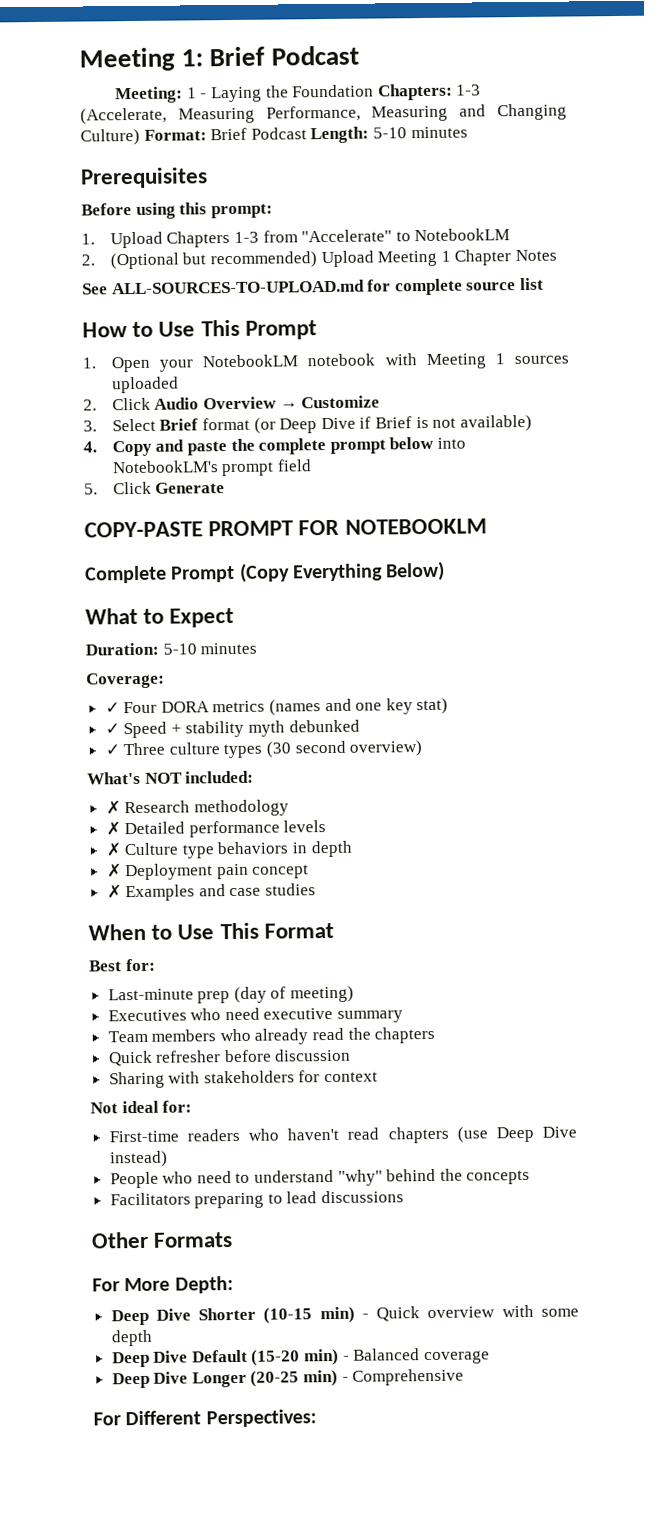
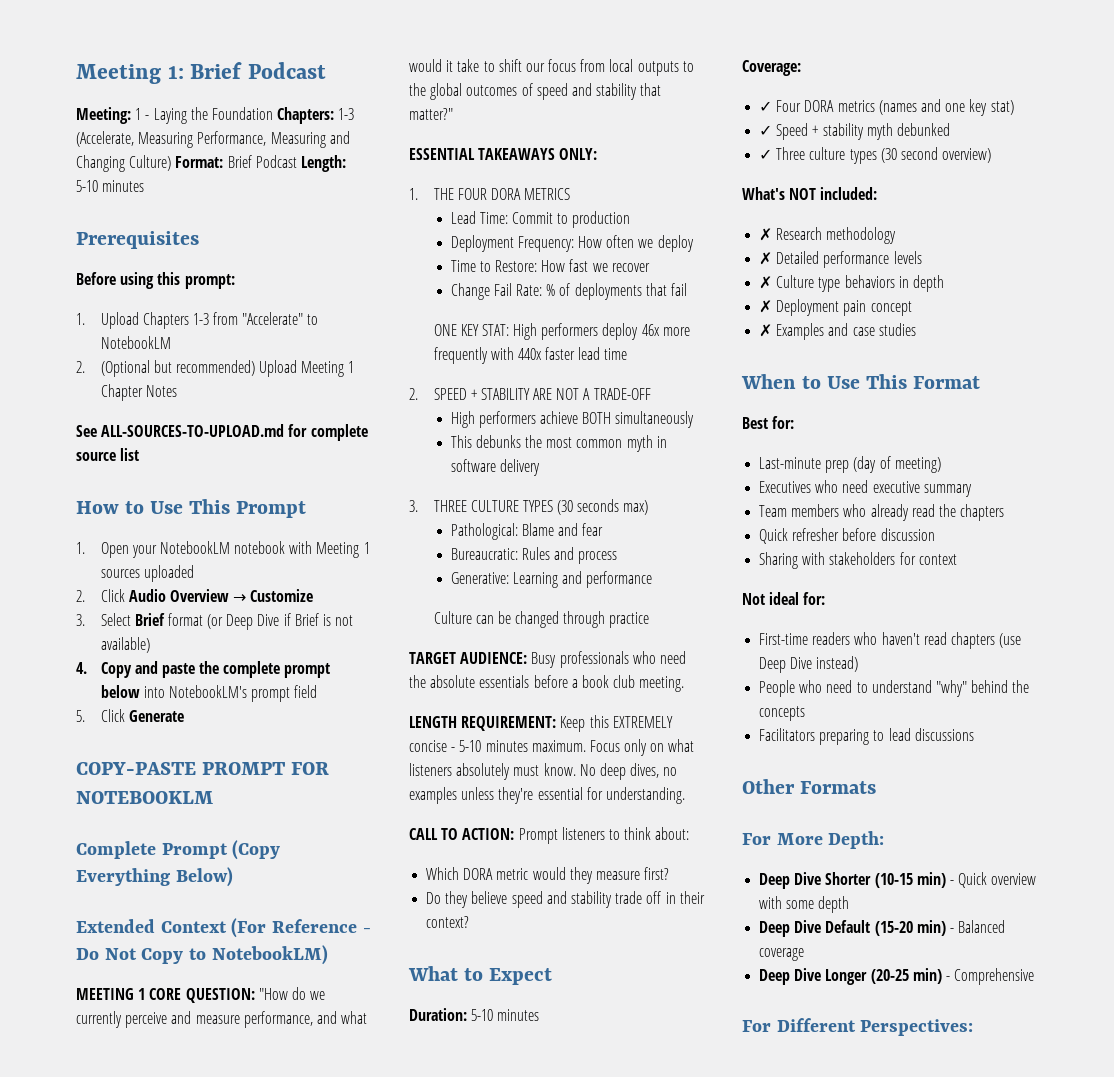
(446, 571) none -> [76,918,371,938] [76,945,328,965] [76,987,326,1003] [76,1011,368,1028] [409,59,694,76] [409,83,662,100] [409,108,453,120] [409,148,598,160] [409,188,571,200] [450,211,631,228] [450,235,694,252] [450,259,650,272] [450,283,687,300] [433,323,690,340] [433,347,628,364] [409,388,651,400] [450,411,695,428] [450,435,667,452] [450,459,540,476] [409,499,649,515] [450,523,604,540] [450,547,618,564] [450,571,653,588] [433,611,650,628] [409,651,686,668] [409,675,685,692] [409,715,673,732] [409,739,695,756] [409,763,678,780] [409,787,685,804] [409,827,690,844] [426,867,670,884] [426,891,705,908] [426,916,470,928] // Extended Context (For Reference - Do Not Copy to NotebookLM) // MEETING 1 CORE QUESTION: "How do we currently perceive and measure performance, and what would it take to shift our focus from local outputs to the global outcomes of speed and stability that matter?" // ESSENTIAL TAKEAWAYS ONLY: // 1. THE FOUR DORA METRICS // Lead Time: Commit to production // Deployment Frequency: How often we deploy // Time to Restore: How fast we recover // Change Fail Rate: % of deployments that fail // ONE KEY STAT: High performers deploy 46x more frequently with 440x faster lead time // 2. SPEED + STABILITY ARE NOT A TRADE-OFF // High performers achieve BOTH simultaneously // This debunks the most common myth in software delivery // 3. THREE CULTURE TYPES (30 seconds max) // Pathological: Blame and fear // Bureaucratic: Rules and process // Generative: Learning and performance // Culture can be changed through practice // TARGET AUDIENCE: Busy professionals who need the absolute essentials before a book club meeting. // LENGTH REQUIREMENT: Keep this EXTREMELY concise - 5-10 minutes maximum. Focus only on what listeners absolutely must know. No deep dives, no examples unless they're essential for understanding. // CALL TO ACTION: Prompt listeners to think about: // Which DORA metric would they measure first? // Do they believe speed and stability trade off in their context?

